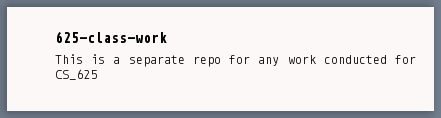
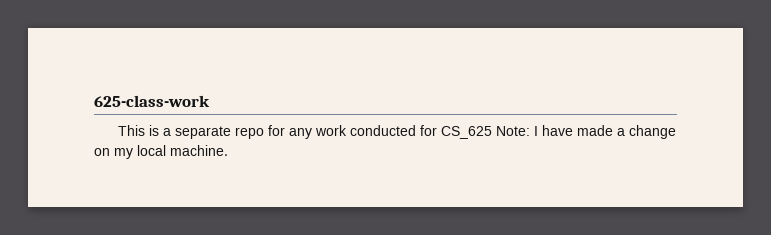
(97, 74) none -> [496,125,677,139] [94,145,228,159] Note: I have made a change on my local machine.

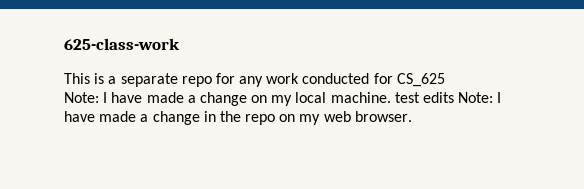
(493, 132) none -> (445, 80) //
(228, 150) none -> [394,92,502,103] [64,111,412,125] test edits Note: I have made a change in the repo on my web browser.

